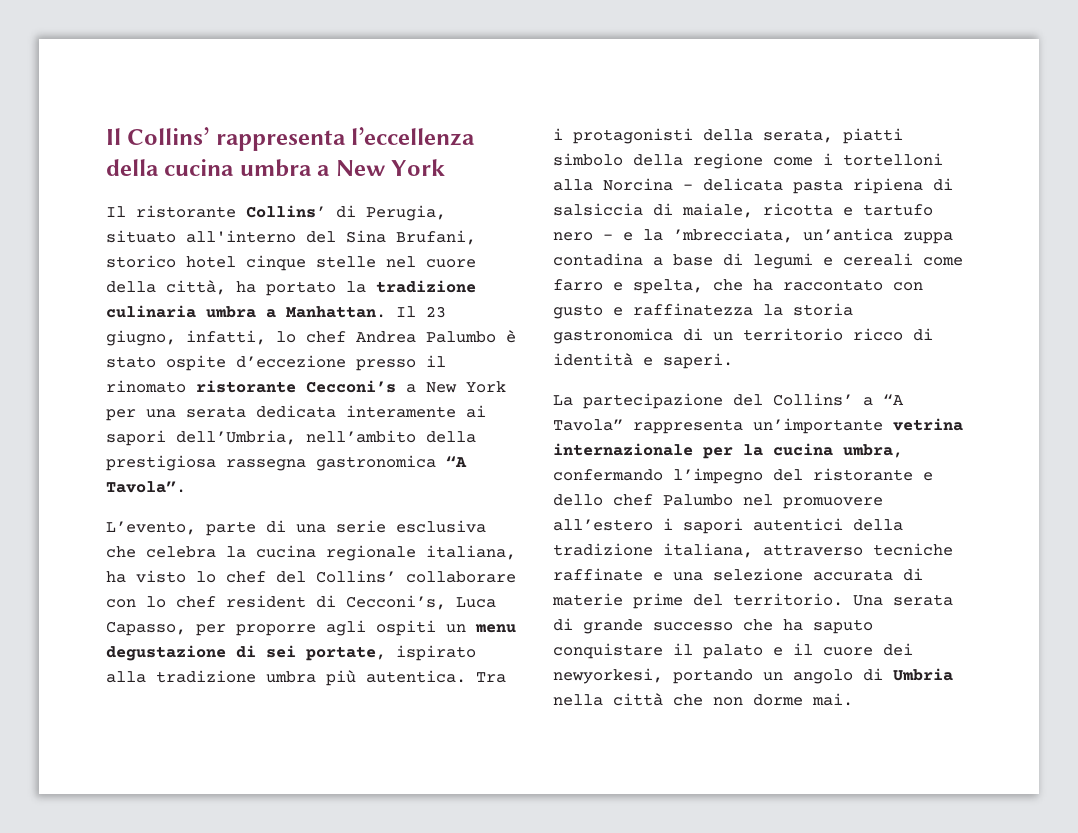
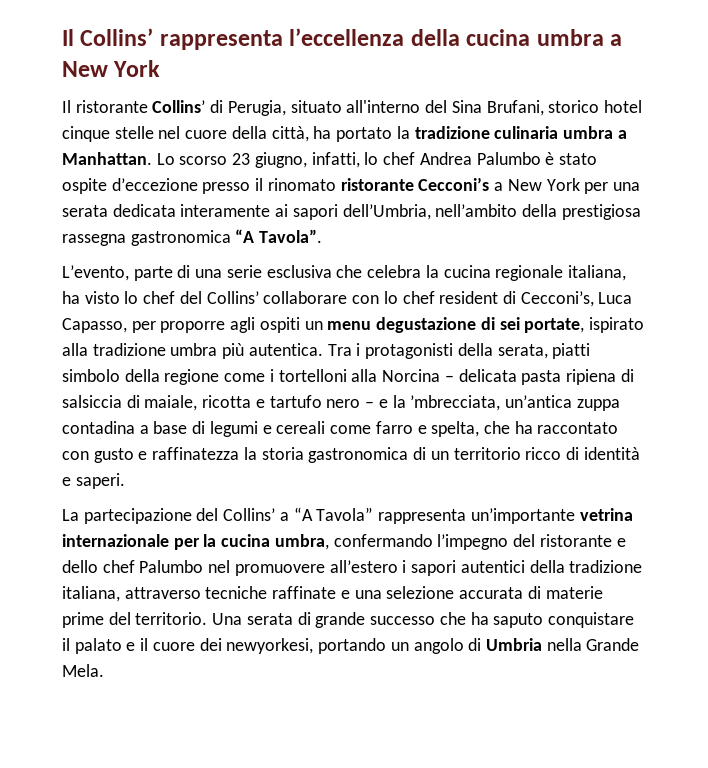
[396,306,416,317] Il -> [156,153,228,165] Lo scorso
[613,693,853,706] città che non dorme mai. -> [586,638,640,651] [62,664,104,677] Grande Mela.

